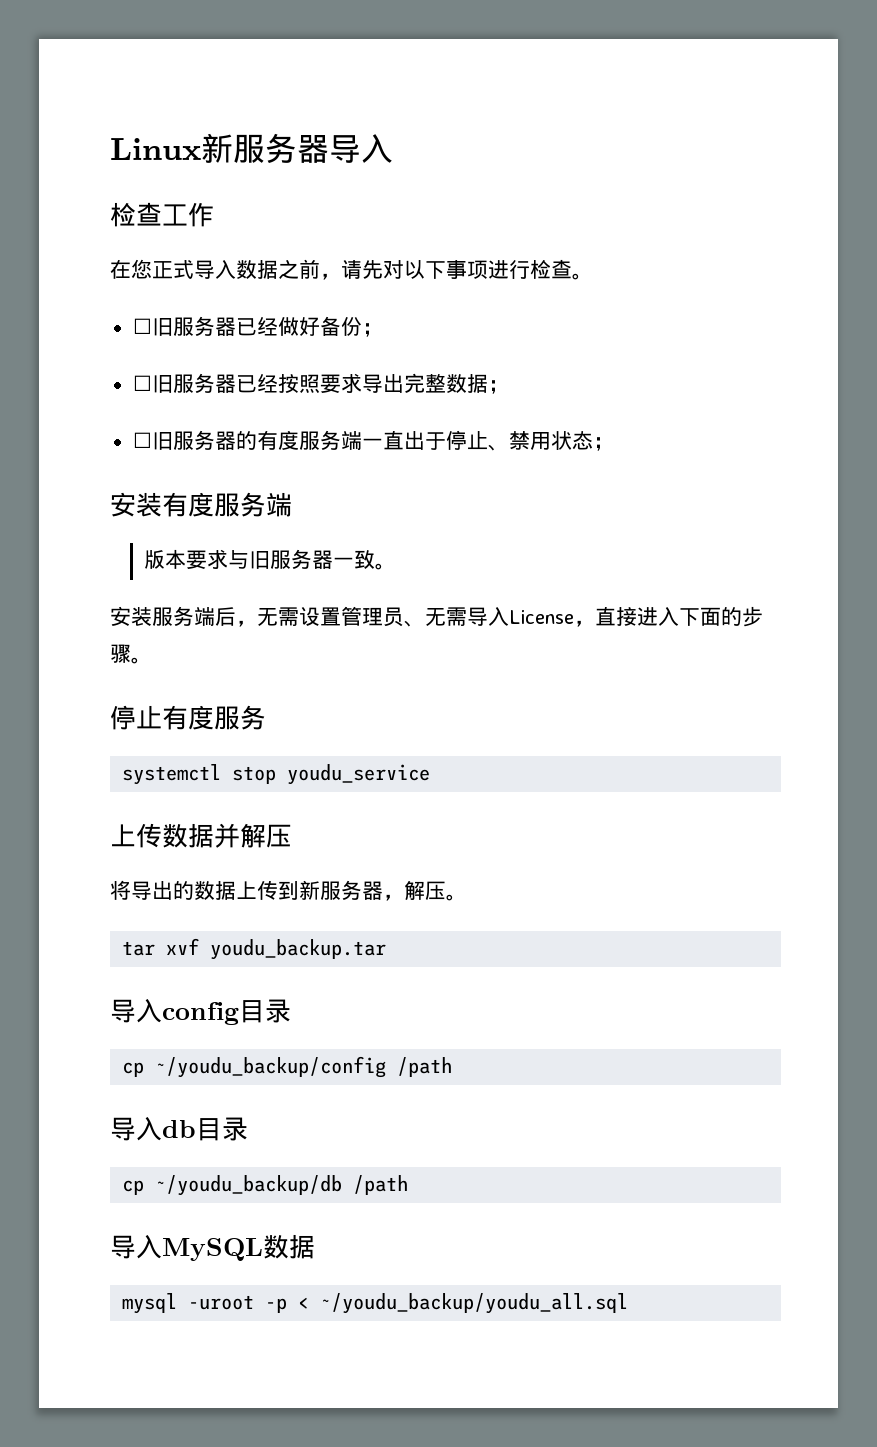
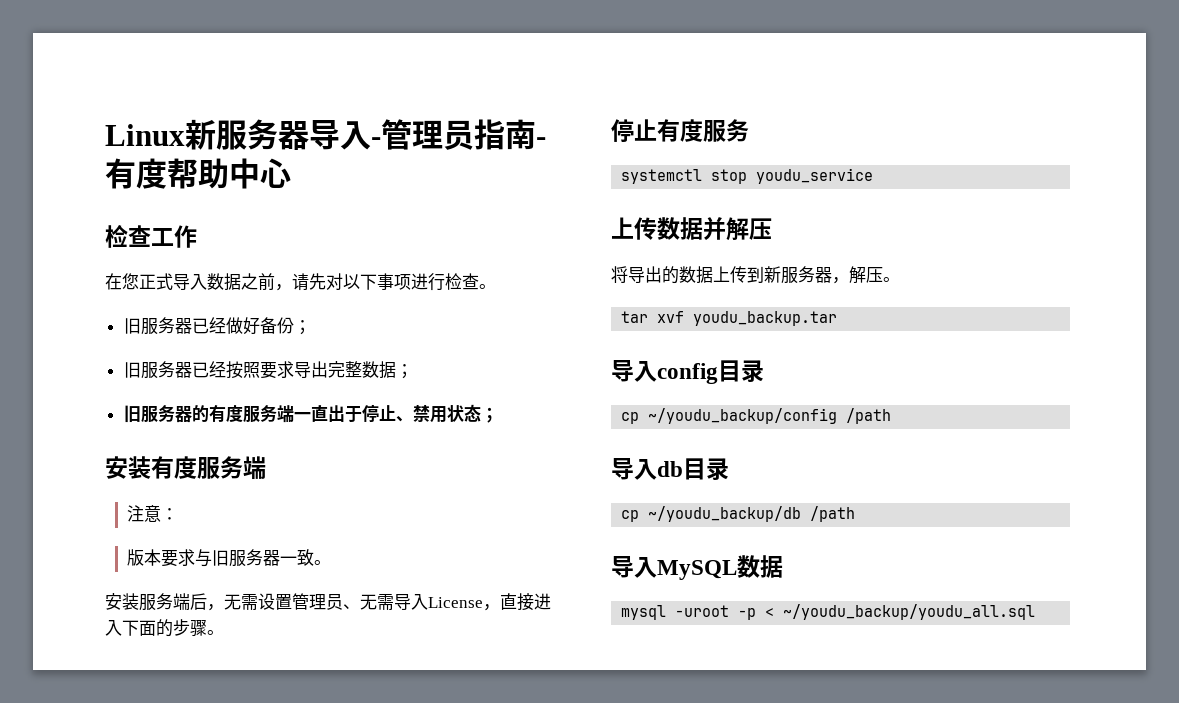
(393, 148) none -> [371,119,546,150] [105,158,291,189] -管理员指南-有度帮助中心
[132,318,152,334] ☐ -> (496, 286) none
[132,375,152,391] ☐ -> (311, 327) none
[132,432,152,448] ☐ -> (413, 371) none
(292, 504) none -> [126,505,178,522] // 注意：

